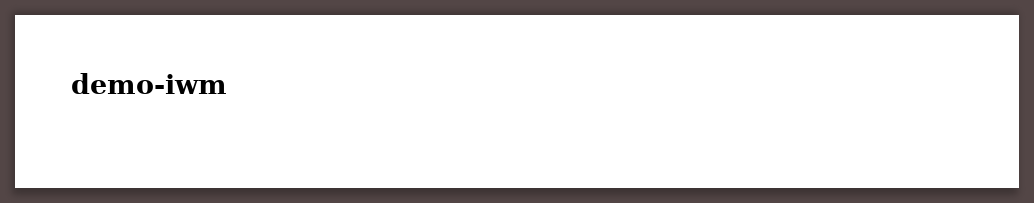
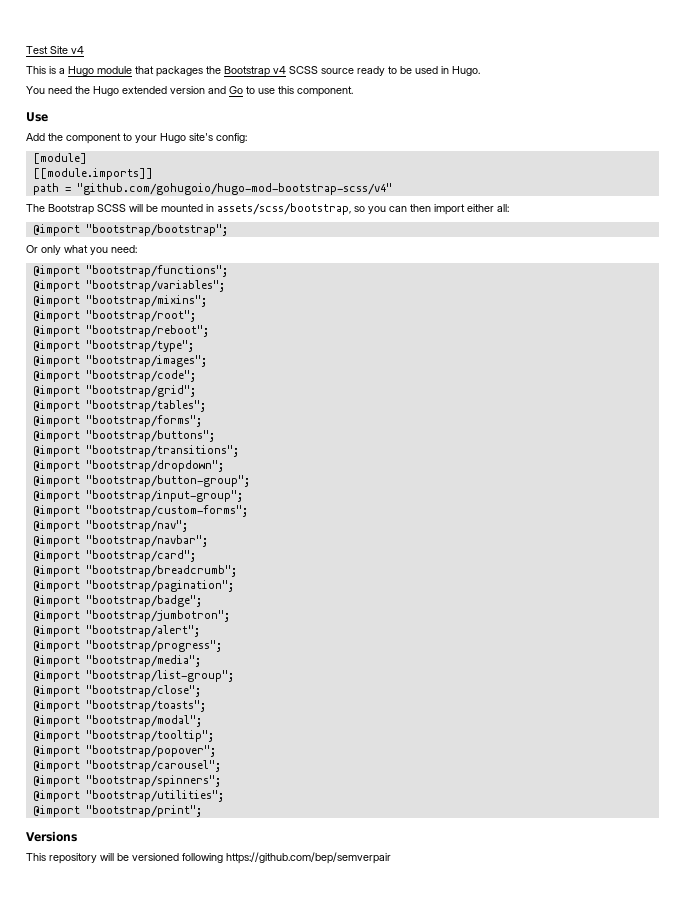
[71,73,227,94] demo-iwm -> [26,46,84,54] [26,66,480,77] [26,86,353,97] [26,112,48,122] [26,133,247,144] [32,153,87,164] [32,168,153,180] [32,183,392,195] [26,203,509,215] [32,224,228,236] [26,245,137,255] [32,265,228,277] [32,280,225,292] [32,295,207,307] [32,310,196,322] [32,325,209,337] [32,340,194,352] [32,355,207,367] [32,370,196,382] [32,385,196,397] [32,400,206,412] [32,415,202,427] [32,430,215,442] [32,445,239,457] [32,460,224,472] [32,475,250,487] [32,490,243,502] [32,505,248,517] [32,520,188,532] [32,535,208,547] [32,550,196,562] [32,565,237,577] [32,580,234,592] [32,595,202,607] [32,610,230,622] [32,625,200,637] [32,640,222,652] [32,655,201,667] [32,670,234,682] [32,685,201,697] [32,700,206,712] [32,715,202,727] [32,730,214,742] [32,745,216,757] [32,760,221,772] [32,775,221,787] [32,790,224,802] [32,805,202,817] [26,831,77,842] [26,852,391,864] Test Site v4 // This is a Hugo module that packages the Bootstrap v4 SCSS source ready to be used in Hugo. // You need the Hugo extended version and Go to use this component. // Use // Add the component to your Hugo site's config: // [module] // [[module.imports]] // path = "github.com/gohugoio/hugo-mod-bootstrap-scss/v4" // The Bootstrap SCSS will be mounted in assets/scss/bootstrap, so you can then import either all: // @import "bootstrap/bootstrap"; // Or only what you need: // @import "bootstrap/functions"; // @import "bootstrap/variables"; // @import "bootstrap/mixins"; // @import "bootstrap/root"; // @import "bootstrap/reboot"; // @import "bootstrap/type"; // @import "bootstrap/images"; // @import "bootstrap/code"; // @import "bootstrap/grid"; // @import "bootstrap/tables"; // @import "bootstrap/forms"; // @import "bootstrap/buttons"; // @import "bootstrap/transitions"; // @import "bootstrap/dropdown"; // @import "bootstrap/button-group"; // @import "bootstrap/input-group"; // @import "bootstrap/custom-forms"; // @import "bootstrap/nav"; // @import "bootstrap/navbar"; // @import "bootstrap/card"; // @import "bootstrap/breadcrumb"; // @import "bootstrap/pagination"; // @import "bootstrap/badge"; // @import "bootstrap/jumbotron"; // @import "bootstrap/alert"; // @import "bootstrap/progress"; // @import "bootstrap/media"; // @import "bootstrap/list-group"; // @import "bootstrap/close"; // @import "bootstrap/toasts"; // @import "bootstrap/modal"; // @import "bootstrap/tooltip"; // @import "bootstrap/popover"; // @import "bootstrap/carousel"; // @import "bootstrap/spinners"; // @import "bootstrap/utilities"; // @import "bootstrap/print"; // Versions // This repository will be versioned following https://github.com/bep/semverpair

